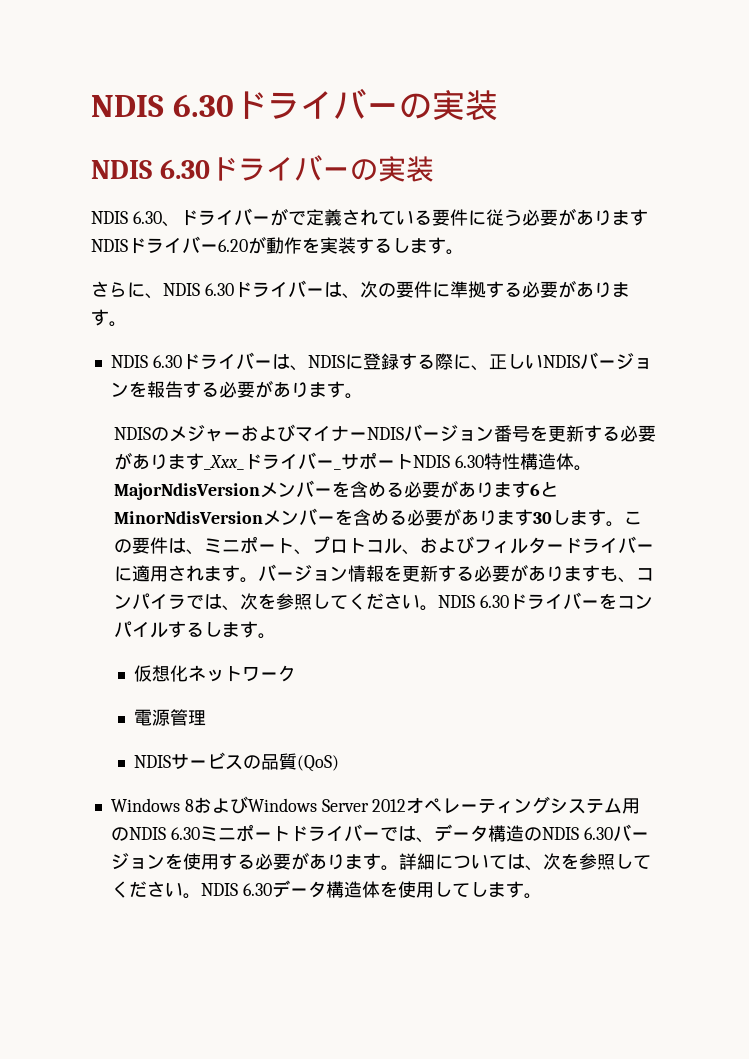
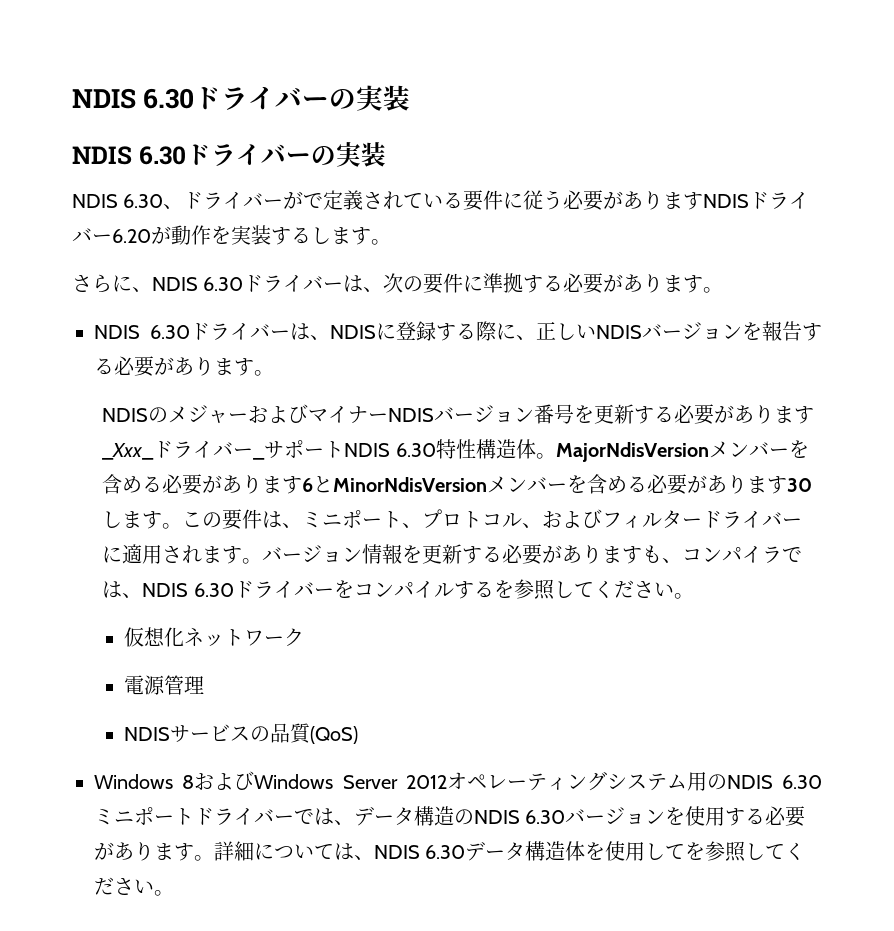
[240,593,439,611] 次を参照してください。 -> (143, 595) none
[204,621,259,638] します -> [493,579,674,600] を参照してください
[542,853,651,870] [110,881,201,899] 次を参照してください。 -> (374, 857) none
[469,881,524,898] します -> [685,841,806,862] [94,877,154,895] を参照してください

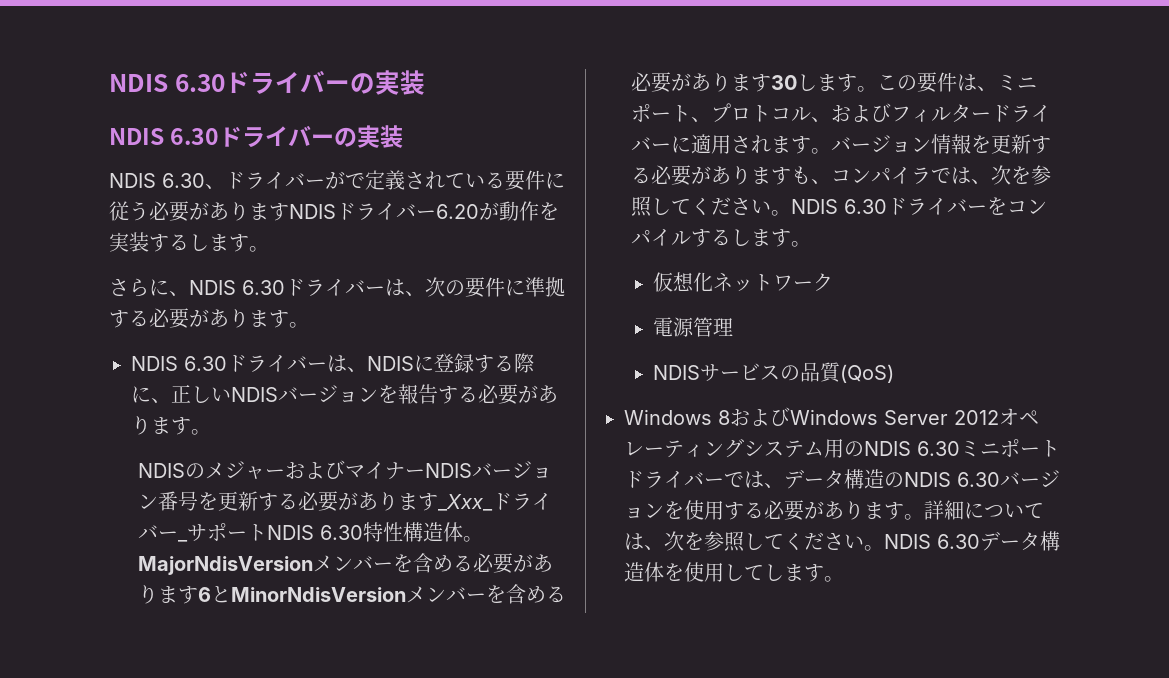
(143, 595) none -> [991,165,1052,185] [631,196,792,217] 次を参照してください。
[493,579,674,600] を参照してください -> [731,229,792,247] します
(374, 857) none -> [664,531,884,552] 次を参照してください。
[685,841,806,862] [94,877,154,895] を参照してください -> [764,564,824,582] します

